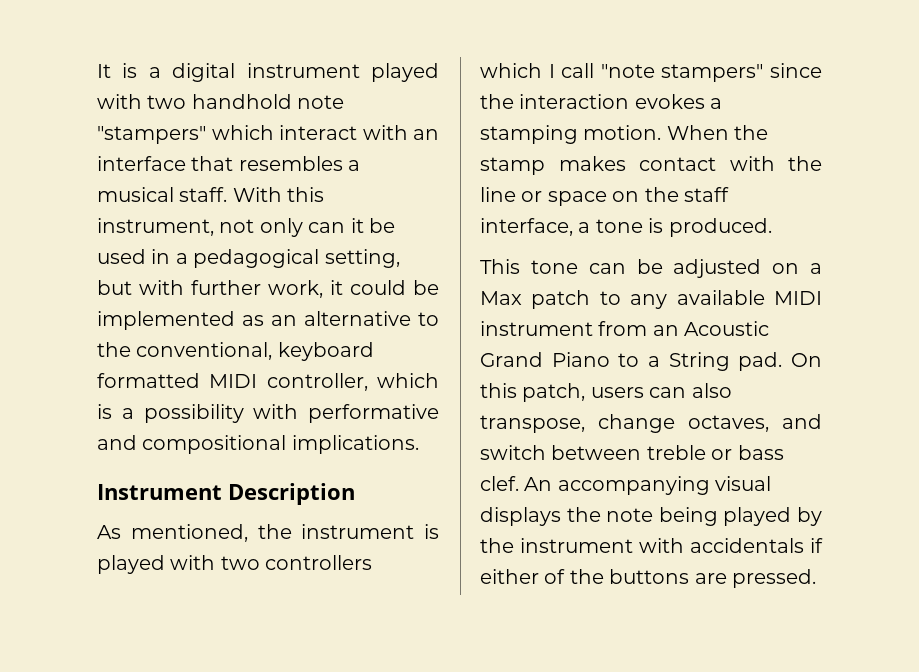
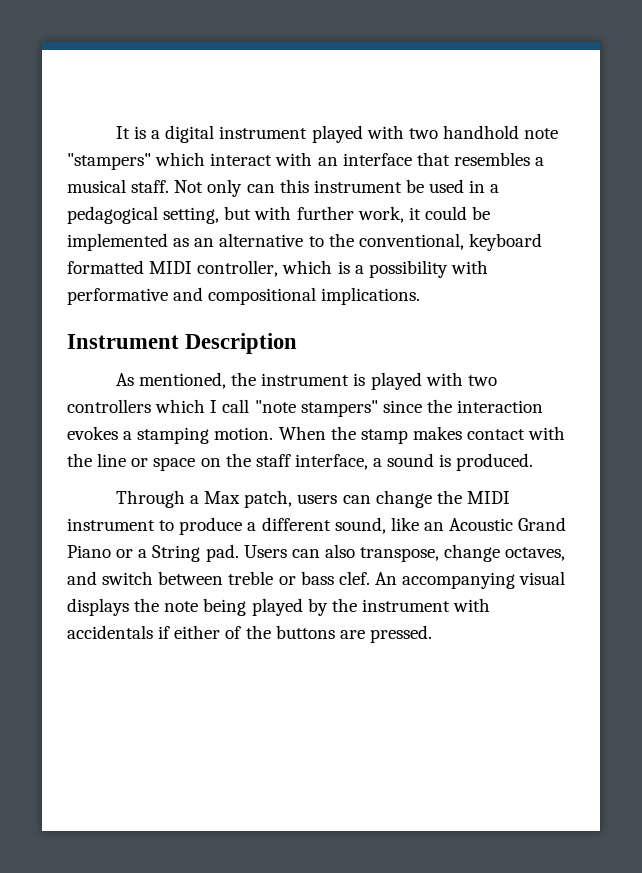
[232,187,325,202] [97,218,364,237] With this instrument, not only can it -> [174,179,402,197] Not only can this instrument
[595,219,643,233] tone -> [387,453,435,467] sound
[480,259,822,278] [480,290,822,309] [480,321,648,336] This tone can be adjusted on a Max patch to any available MIDI instrument from -> [115,490,510,508] [67,517,419,535] Through a Max patch, users can change the MIDI instrument to produce a different sound, like
[618,353,640,367] to -> [116,549,134,558] or
[791,353,823,367] [480,383,644,402] On this patch, users -> [243,545,287,558] Users

